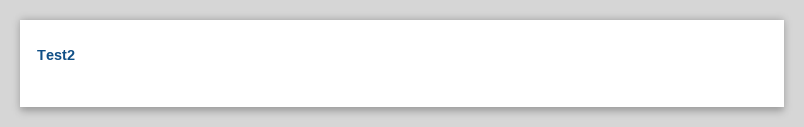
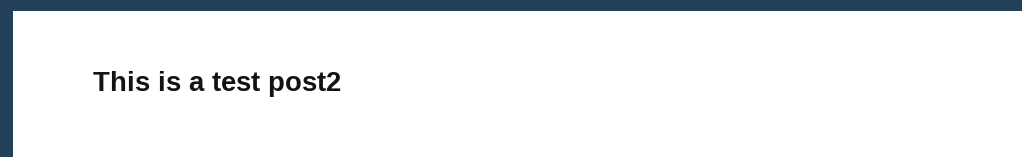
[37,50,75,60] Test2 -> [93,71,341,97] This is a test post2

